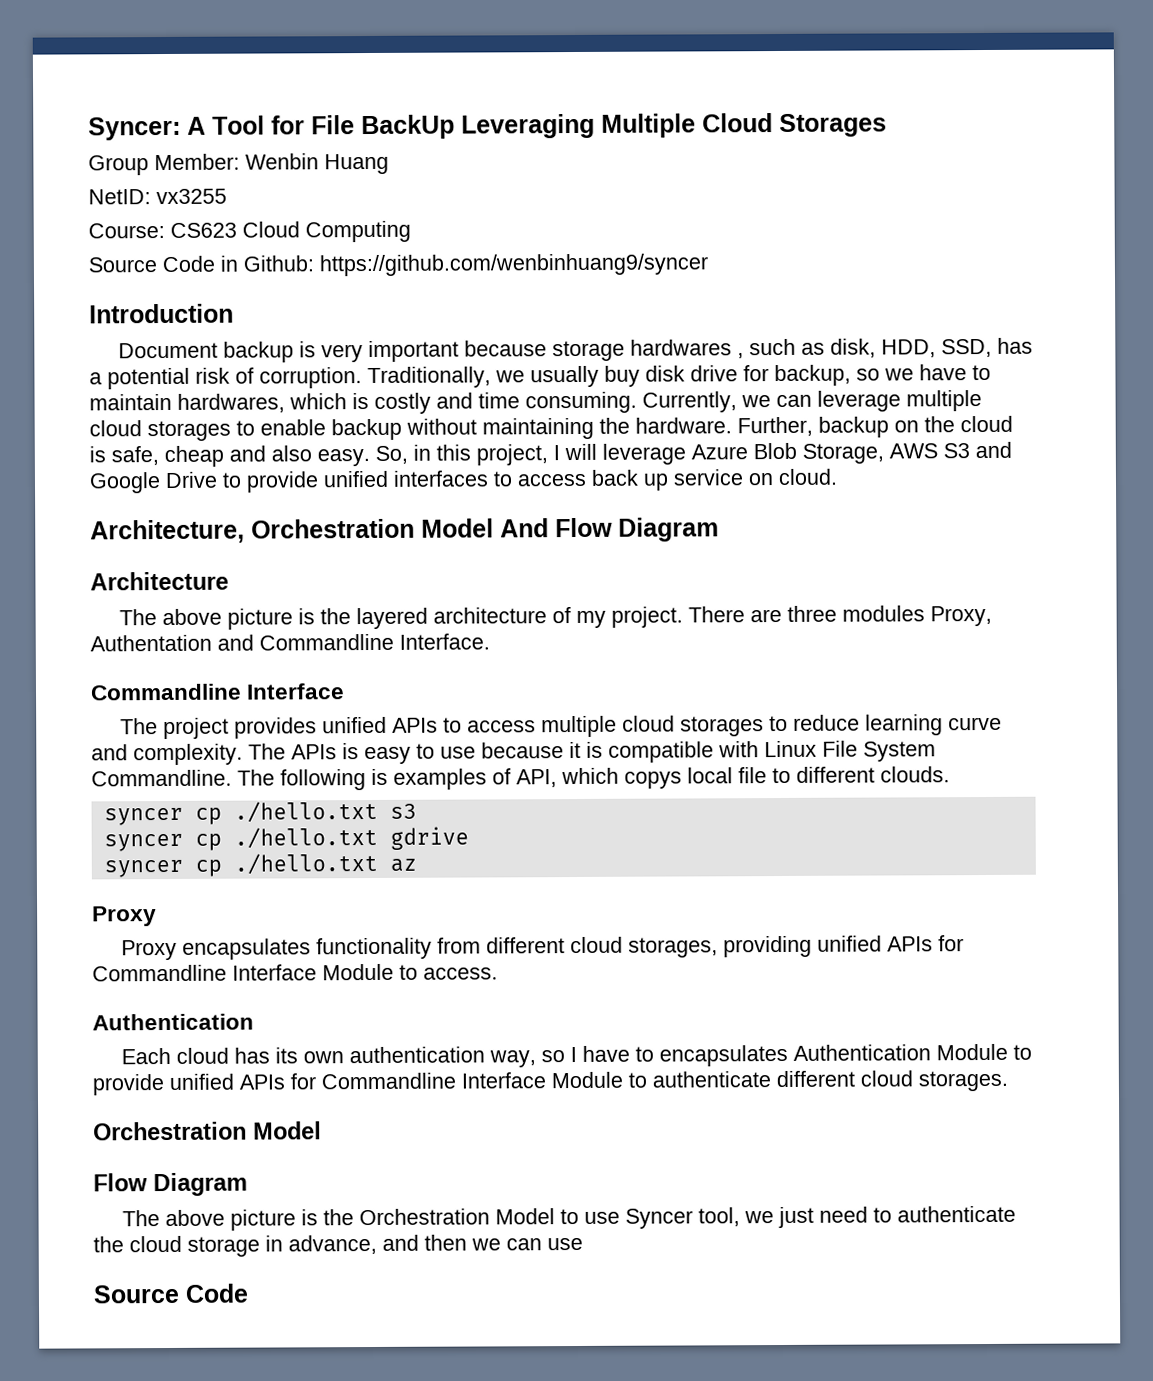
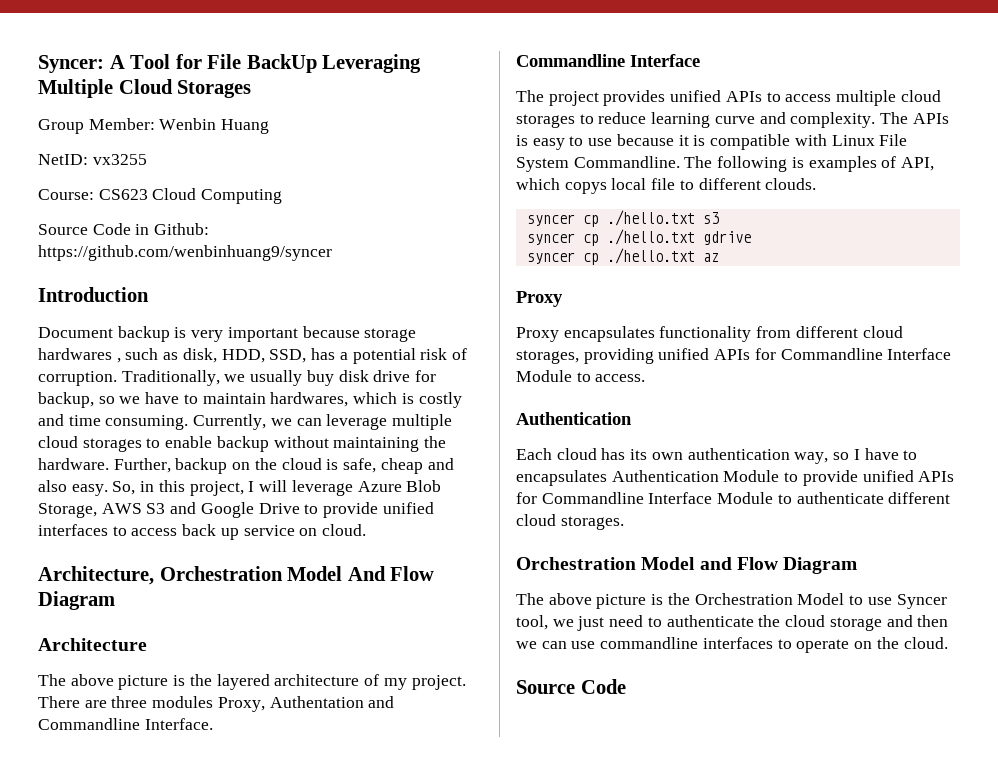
(322, 1130) // -> [699,557,732,570] and
[265,1234,377,1255] in advance, -> (882, 624) none
(583, 1244) none -> [600,637,948,653] commandline interfaces to operate on the cloud.

